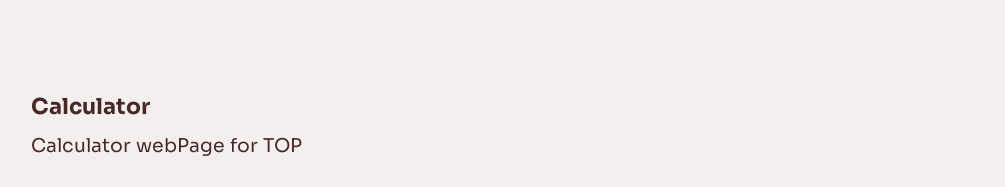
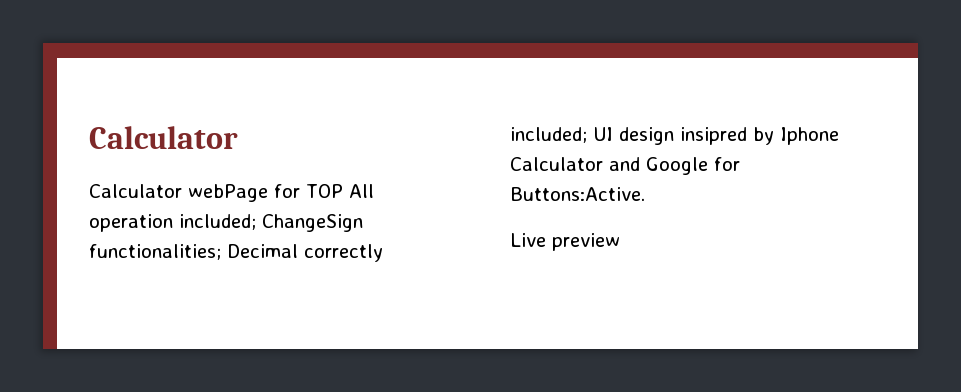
(303, 145) none -> [349,184,374,198] [89,214,363,232] [89,244,383,262] [510,127,839,145] [510,157,740,175] [510,187,645,201] [510,233,620,251] All operation included; ChangeSign functionalities; Decimal correctly included; UI design insipred by Iphone Calculator and Google for Buttons:Active. // Live preview

